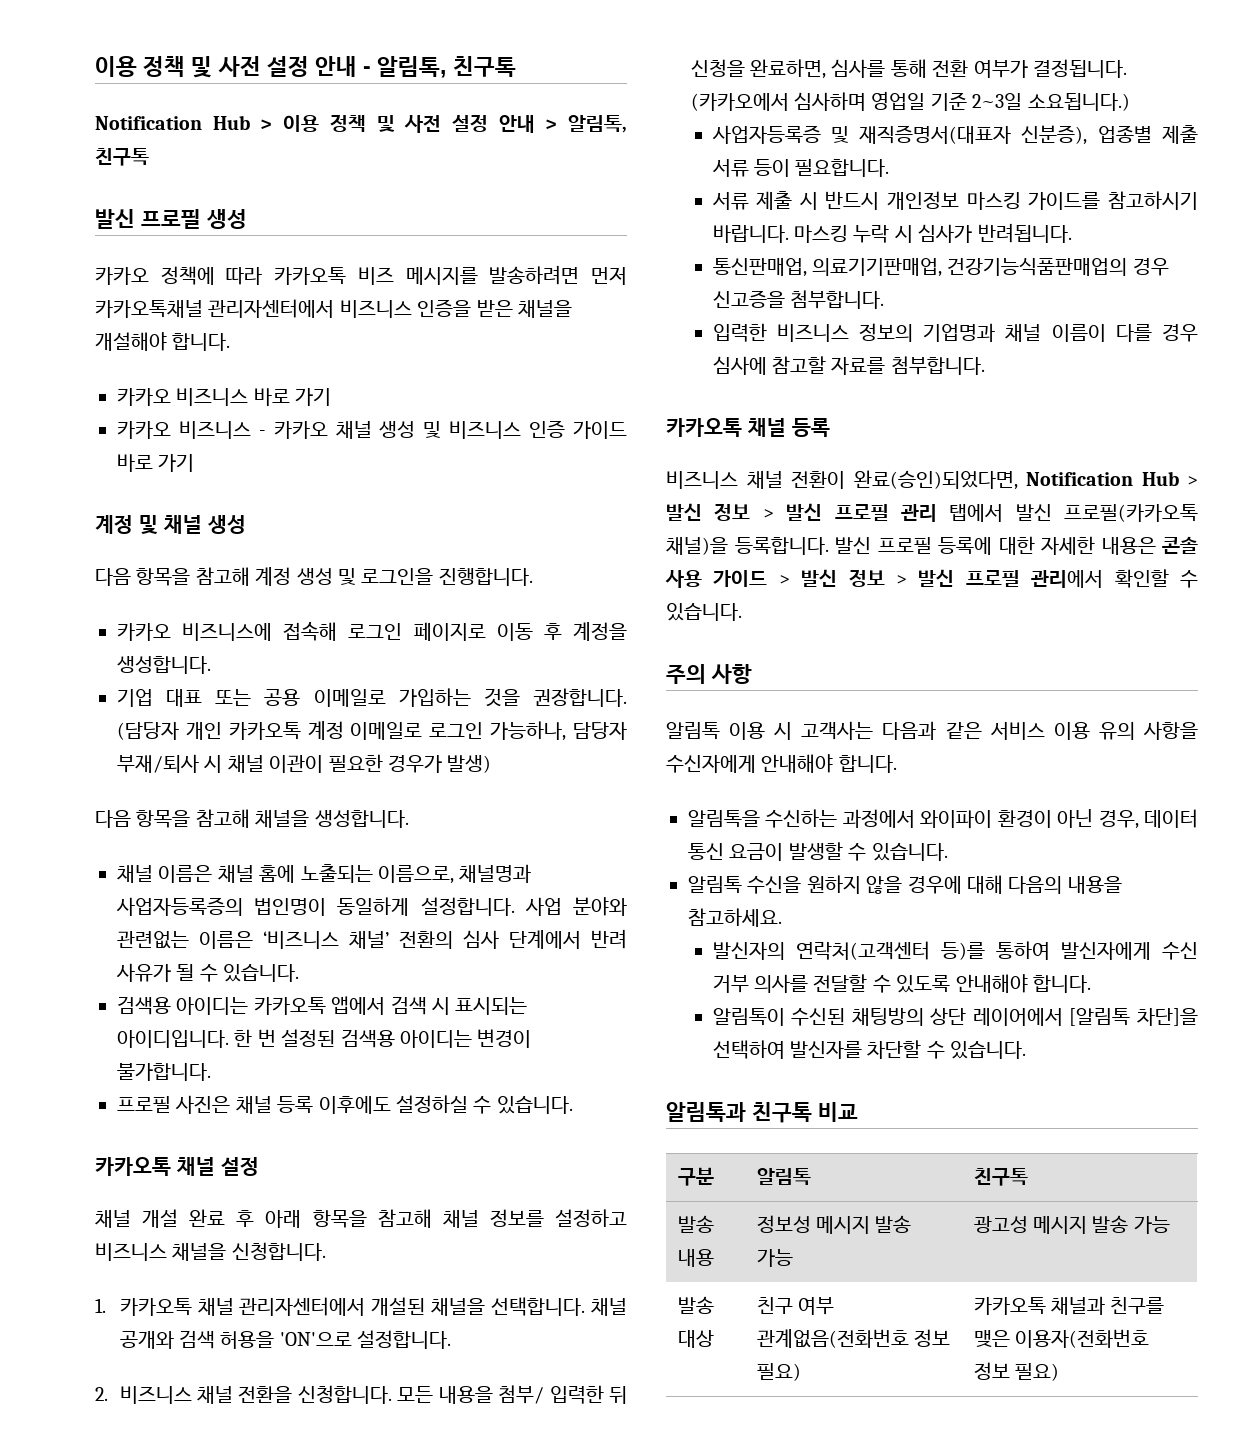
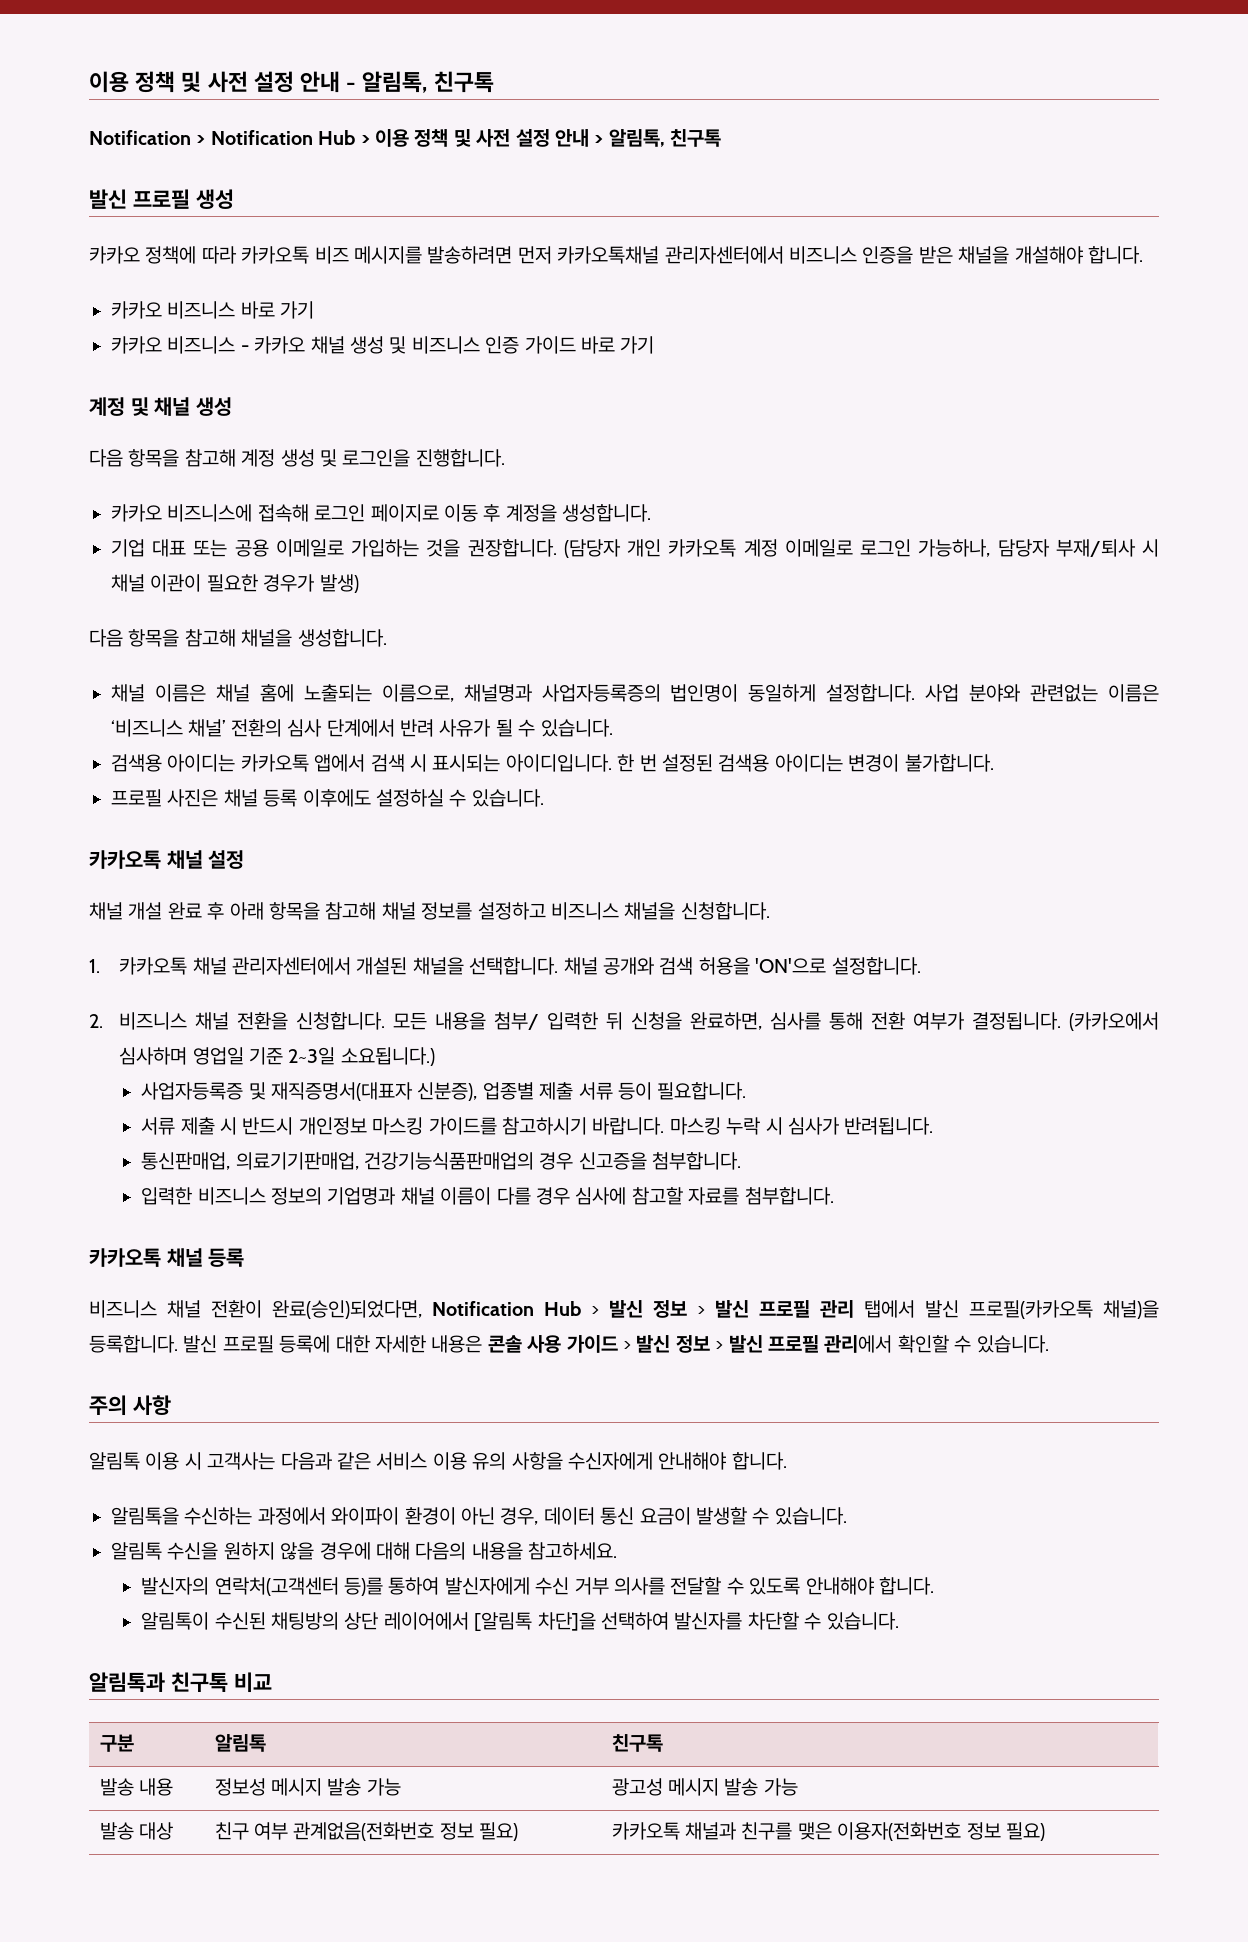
(202, 123) none -> [196,130,313,145] > Notification

